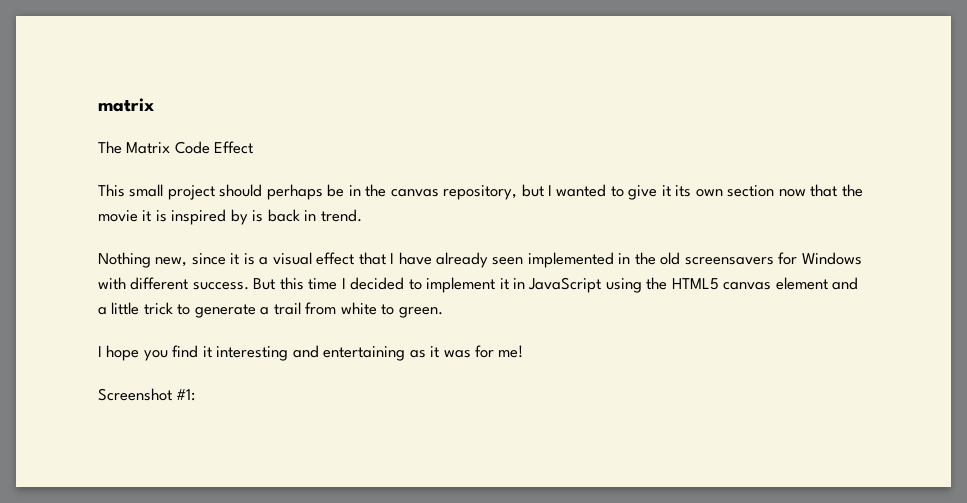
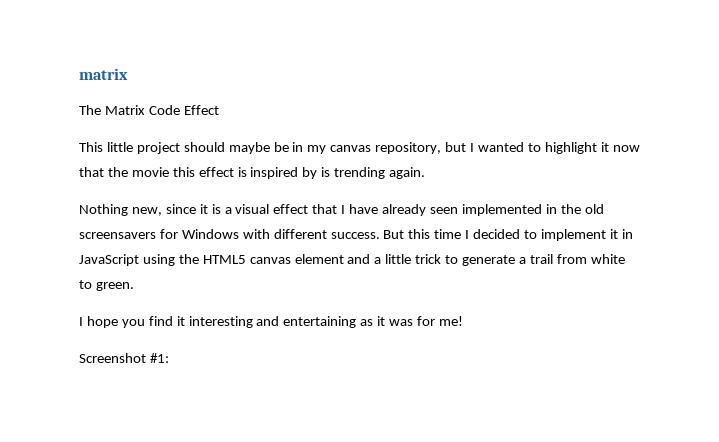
[129,184,164,197] small -> [106,142,133,152] little
[266,184,323,200] perhaps -> [228,142,270,154] maybe
[365,184,387,197] the -> [307,145,327,154] my
[628,185,775,200] give it its own section -> [544,142,609,154] highlight it
[142,210,152,222] it -> [172,167,234,177] this effect
[267,209,362,222] back in trend. -> [334,167,426,179] trending again.

